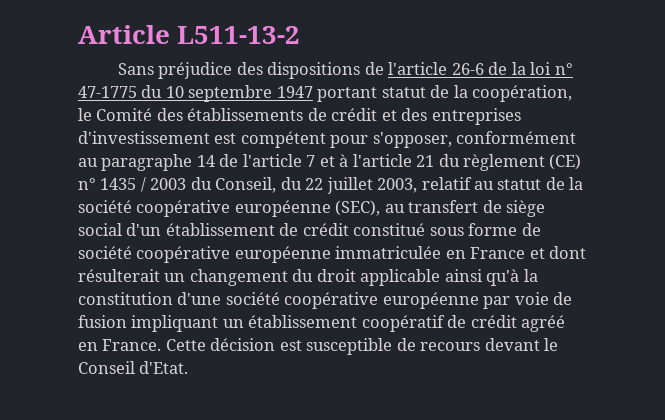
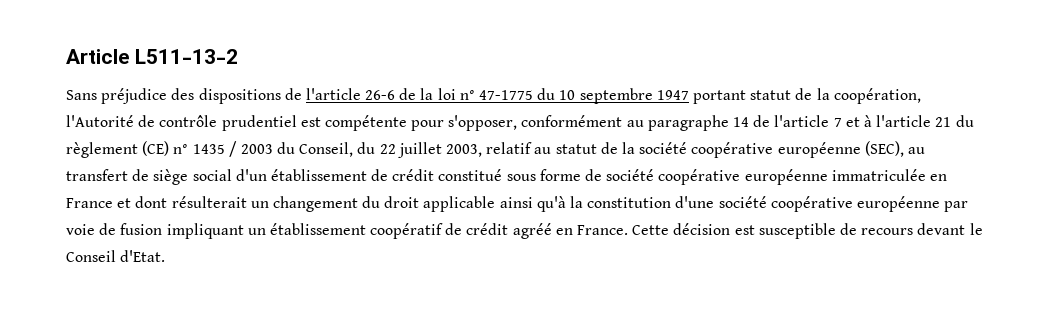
[78,108,521,125] [78,131,326,148] le Comité des établissements de crédit et des entreprises d'investissement est compétent -> [66,115,407,131] l'Autorité de contrôle prudentiel est compétente

